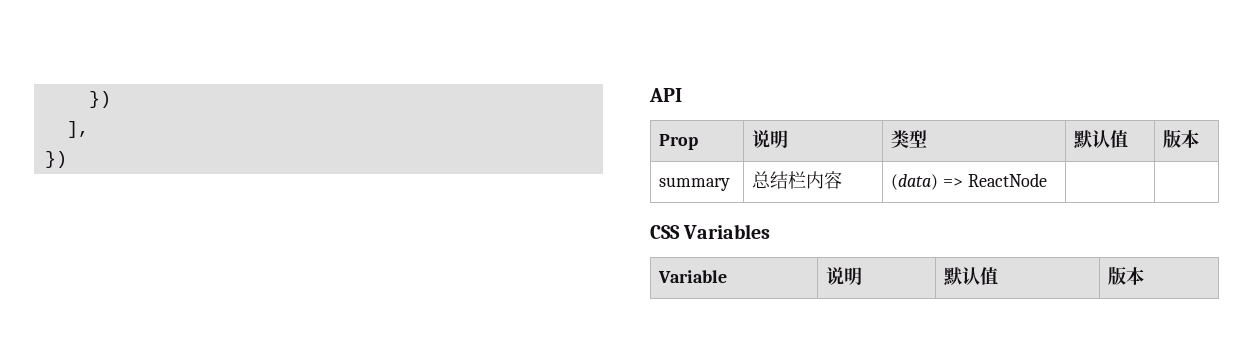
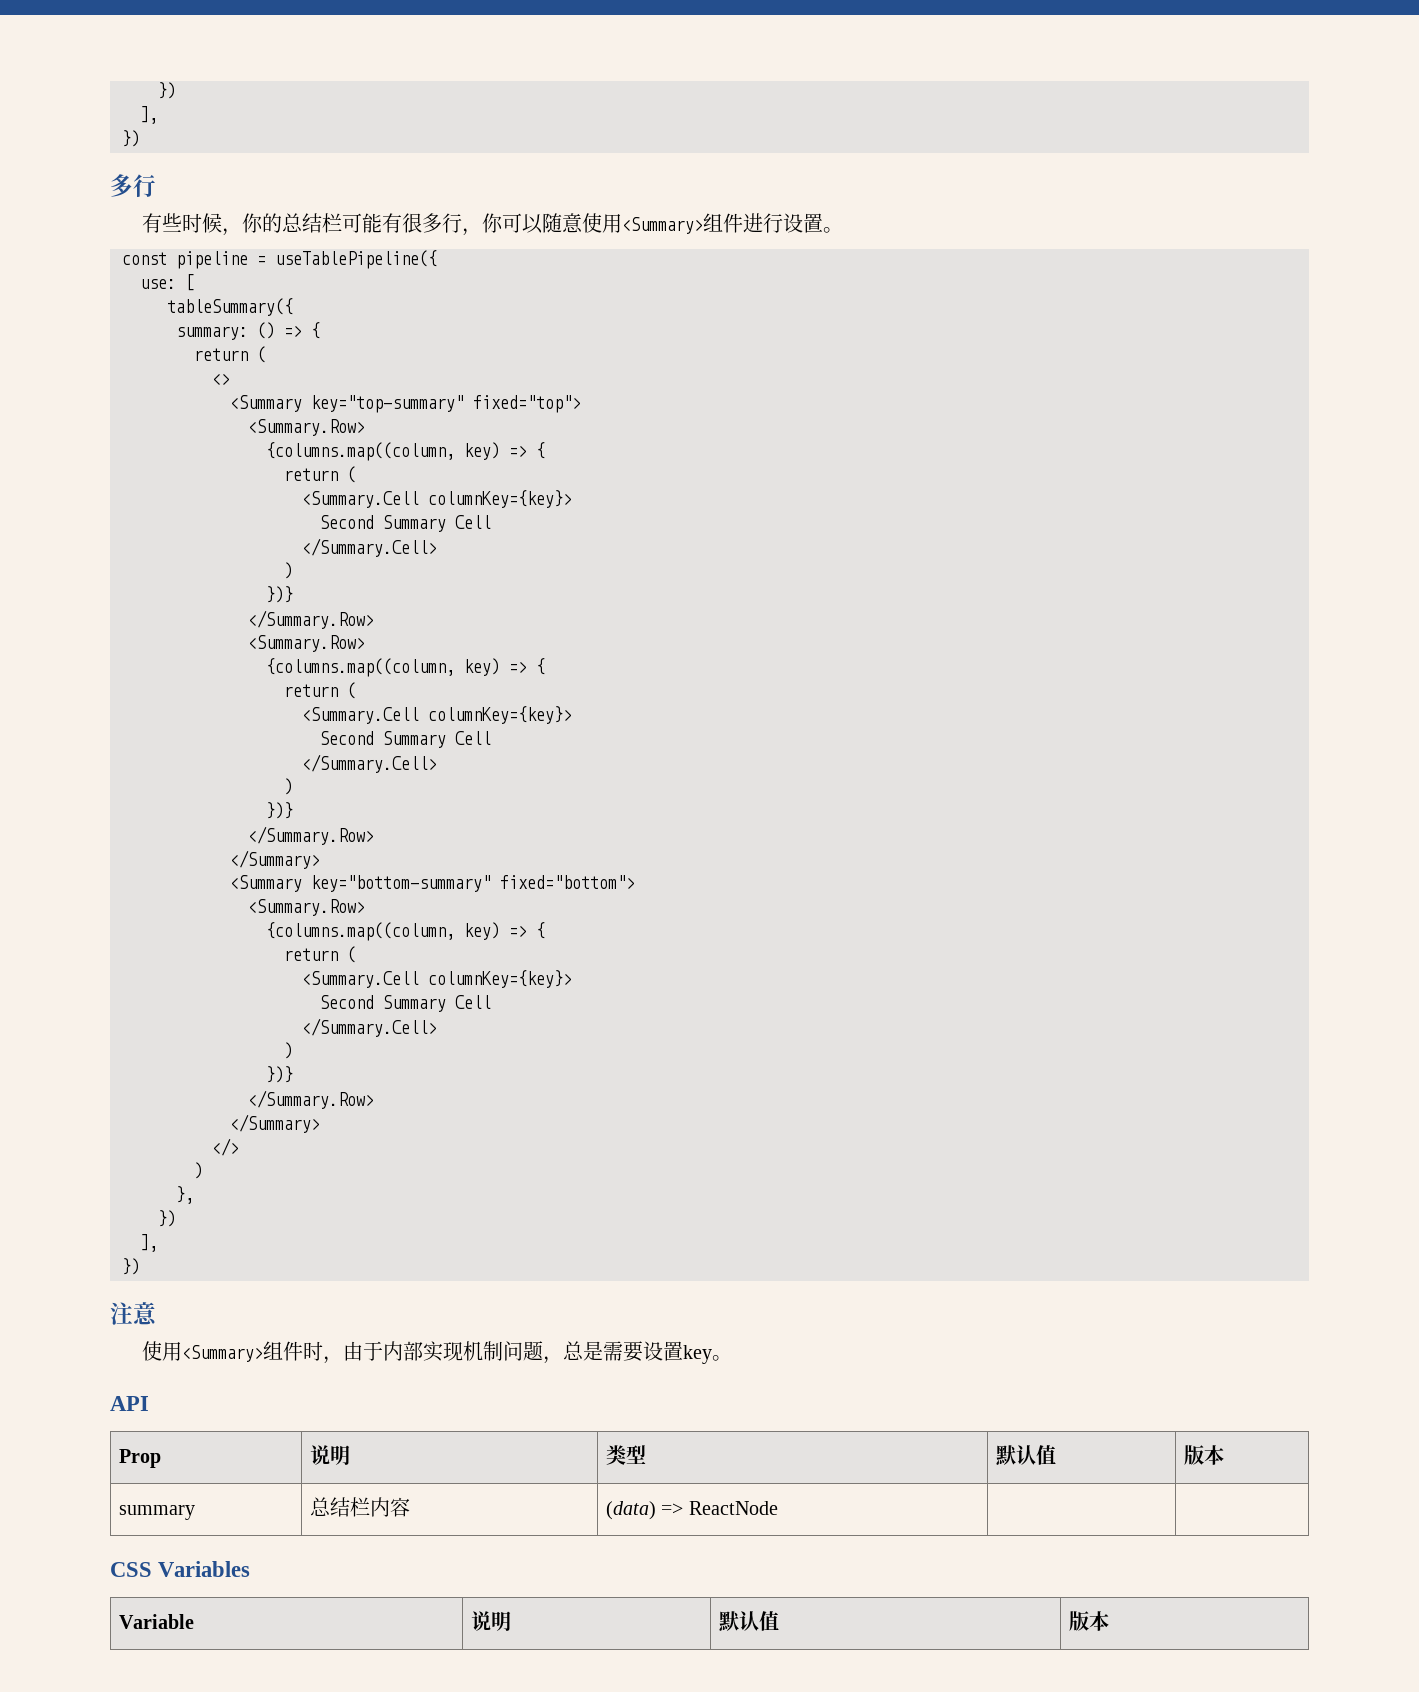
[88,91,111,108] [66,121,89,138] [44,151,67,168] }) // ], // }) -> [158,82,176,99] [140,106,158,124] [122,130,140,147] [110,174,156,198] [141,213,843,236] [122,250,437,269] [140,274,194,291] [167,298,293,316] [176,322,320,340] [194,346,266,363] [212,373,230,385] [230,395,581,413] [248,419,365,436] [266,442,545,461] [284,466,356,483] [302,490,572,508] [320,515,491,532] [302,538,437,557] [284,562,293,579] [266,586,293,603] [248,610,374,629] [248,635,365,652] [266,658,545,677] [284,682,356,699] [302,706,572,724] [320,731,491,748] [302,754,437,773] [284,778,293,795] [266,802,293,819] [248,826,374,845] [230,850,320,869] [230,875,635,892] [248,899,365,916] [266,922,545,941] [284,946,356,963] [302,970,572,988] [320,995,491,1012] [302,1018,437,1037] [284,1042,293,1059] [266,1066,293,1083] [248,1090,374,1109] [230,1114,320,1133] [212,1138,239,1156] [194,1162,203,1179] [176,1186,194,1204] [158,1210,176,1227] [140,1234,158,1252] [122,1258,140,1275] [110,1302,157,1325] [141,1341,732,1364] }) // ], // }) // 多行 // 有些时候，你的总结栏可能有很多行，你可以随意使用<Summary>组件进行设置。 // const pipeline = useTablePipeline({ // use: [ // tableSummary({ // summary: () => { // return ( // <> // <Summary key="top-summary" fixed="top"> // <Summary.Row> // {columns.map((column, key) => { // return ( // <Summary.Cell columnKey={key}> // Second Summary Cell // </Summary.Cell> // ) // })} // </Summary.Row> // <Summary.Row> // {columns.map((column, key) => { // return ( // <Summary.Cell columnKey={key}> // Second Summary Cell // </Summary.Cell> // ) // })} // </Summary.Row> // </Summary> // <Summary key="bottom-summary" fixed="bottom"> // <Summary.Row> // {columns.map((column, key) => { // return ( // <Summary.Cell columnKey={key}> // Second Summary Cell // </Summary.Cell> // ) // })} // </Summary.Row> // </Summary> // </> // ) // }, // }) // ], // }) // 注意 // 使用<Summary>组件时，由于内部实现机制问题，总是需要设置key。

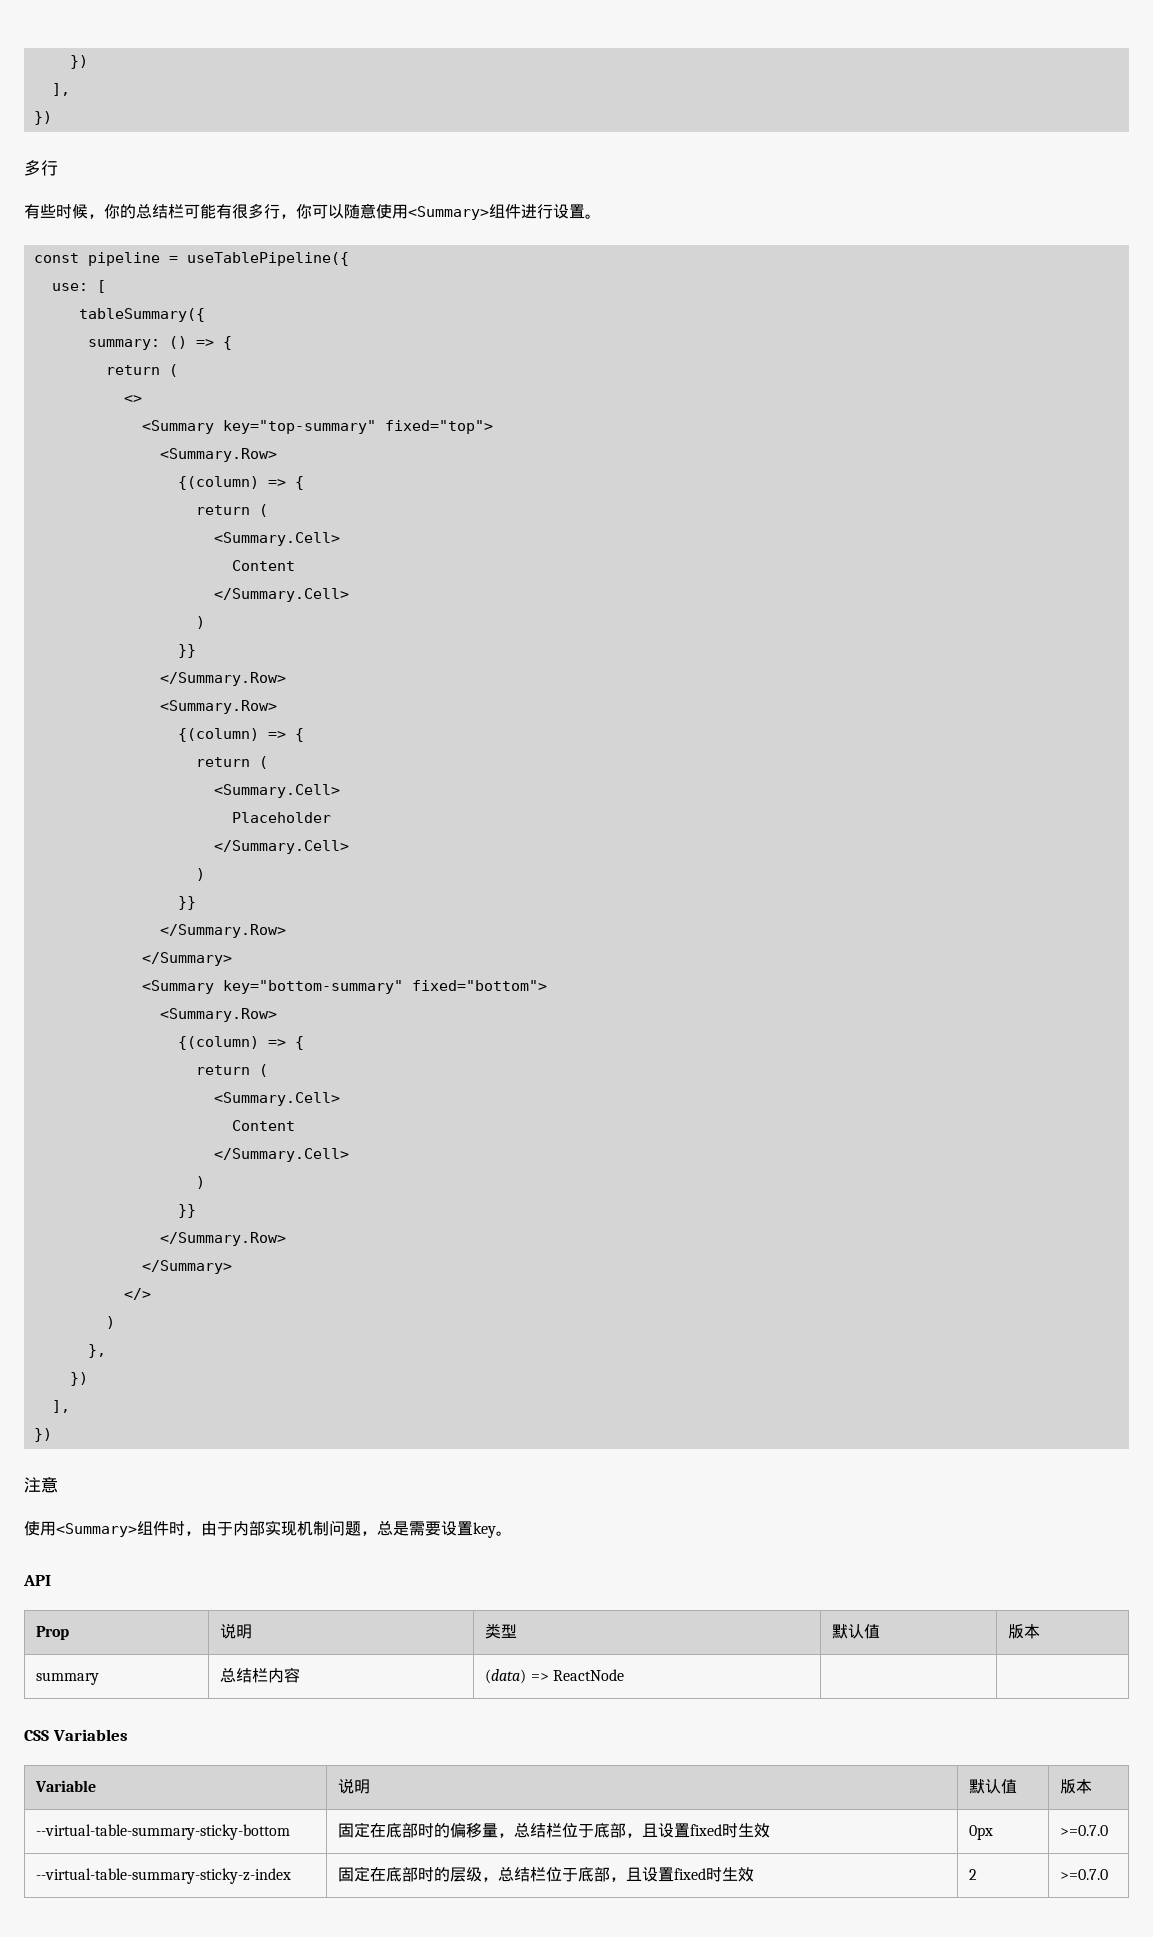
[266,442,545,461] [284,466,356,483] [302,490,572,508] [320,515,491,532] [302,538,437,557] [284,562,293,579] [266,586,293,603] {columns.map((column, key) => { // return ( // <Summary.Cell columnKey={key}> // Second Summary Cell // </Summary.Cell> // ) // })} -> [177,476,304,490] [195,504,268,517] [213,532,340,546] [231,560,295,571] [213,588,349,602] [195,616,205,629] [177,644,196,658] {(column) => { // return ( // <Summary.Cell> // Content // </Summary.Cell> // ) // }}
[266,658,545,677] [284,682,356,699] [302,706,572,724] [320,731,491,748] [302,754,437,773] [284,778,293,795] [266,802,293,819] {columns.map((column, key) => { // return ( // <Summary.Cell columnKey={key}> // Second Summary Cell // </Summary.Cell> // ) // })} -> [177,728,304,742] [195,756,268,769] [213,784,340,798] [231,812,331,823] [213,840,349,854] [195,868,205,881] [177,896,196,910] {(column) => { // return ( // <Summary.Cell> // Placeholder // </Summary.Cell> // ) // }}
[266,922,545,941] [284,946,356,963] [302,970,572,988] [320,995,491,1012] [302,1018,437,1037] [284,1042,293,1059] [266,1066,293,1083] {columns.map((column, key) => { // return ( // <Summary.Cell columnKey={key}> // Second Summary Cell // </Summary.Cell> // ) // })} -> [177,1036,304,1050] [195,1064,268,1077] [213,1092,340,1106] [231,1120,295,1131] [213,1148,349,1162] [195,1176,205,1189] [177,1204,196,1218] {(column) => { // return ( // <Summary.Cell> // Content // </Summary.Cell> // ) // }}
(1110, 1621) none -> [36,1824,291,1840] [338,1822,771,1838] [969,1825,994,1840] [1060,1825,1109,1836] [36,1868,292,1884] [338,1866,755,1882] [969,1869,978,1880] [1060,1869,1109,1880] // --virtual-table-summary-sticky-bottom | 固定在底部时的偏移量，总结栏位于底部，且设置fixed时生效 | 0px | >=0.7.0 // --virtual-table-summary-sticky-z-index | 固定在底部时的层级，总结栏位于底部，且设置fixed时生效 | 2 | >=0.7.0

